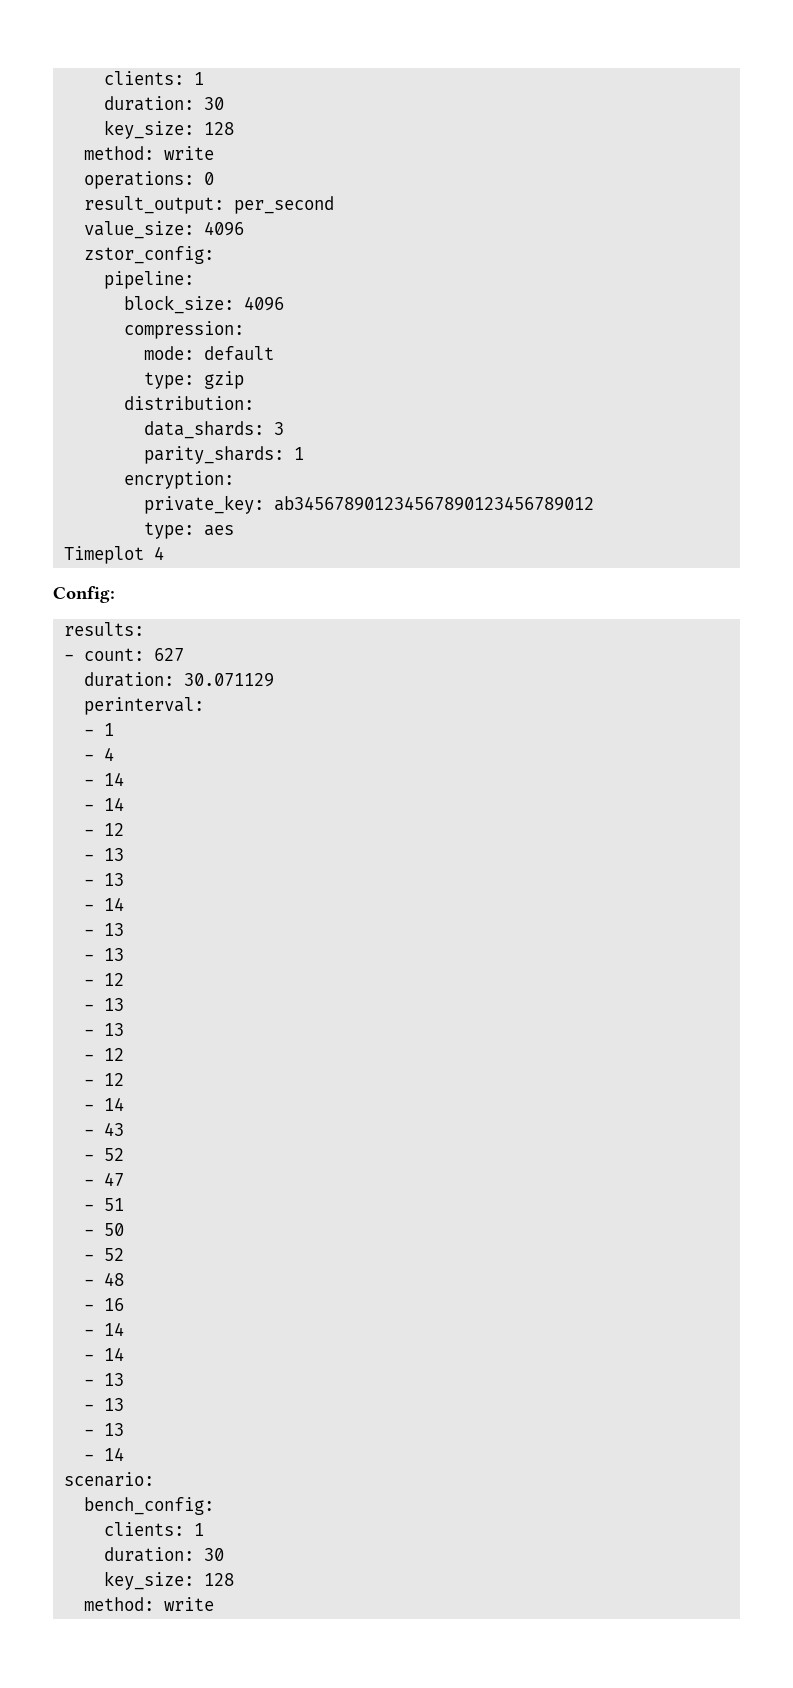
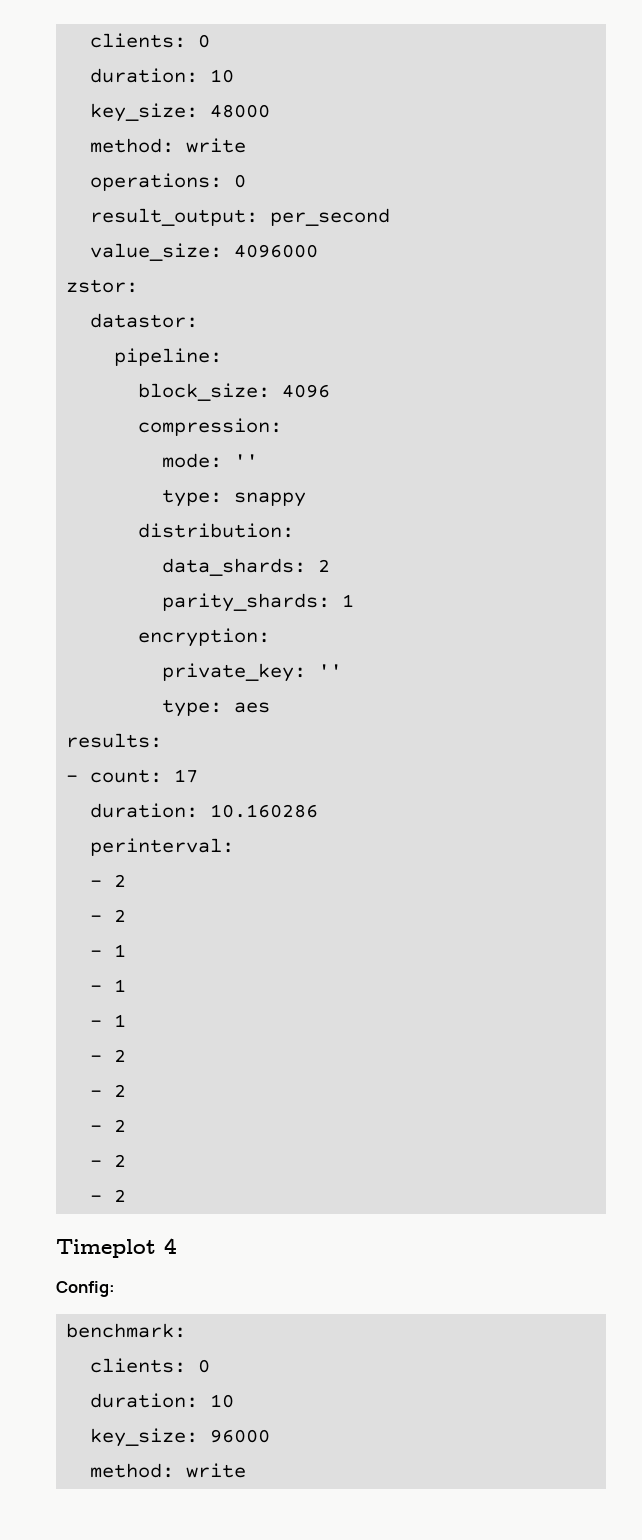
[104,71,205,85] [104,96,225,111] [104,120,235,139] clients: 1 // duration: 30 // key_size: 128 -> [89,33,210,48] [89,68,234,83] [89,103,270,122] clients: 0 // duration: 10 // key_size: 48000
[204,221,245,236] [84,246,215,264] 4096 // zstor_config: -> [233,244,318,258] [65,279,138,293] [89,313,198,328] 4096000 // zstor: // datastor:
[204,346,275,361] [144,371,245,389] default // type: gzip -> [233,454,258,467] [161,489,306,507] '' // type: snappy
[274,422,285,435] 3 -> [317,559,330,572] 2
[274,496,595,511] ab345678901234567890123456789012 -> [317,664,342,677] ''
[64,546,165,564] [53,586,115,603] [64,622,145,636] [64,648,185,661] [84,672,275,687] [84,697,205,715] [84,723,115,736] [84,747,115,761] [84,772,125,786] [84,797,125,811] [84,823,125,836] [84,848,125,861] [84,873,125,886] [84,897,125,911] [84,923,125,936] [84,948,125,961] [84,973,125,986] [84,998,125,1011] [84,1023,125,1036] [84,1048,125,1061] [84,1073,125,1086] [84,1097,125,1111] [84,1122,125,1136] [84,1148,125,1161] [84,1172,125,1186] [84,1198,125,1211] [84,1223,125,1236] [84,1248,125,1261] [84,1272,125,1286] [84,1298,125,1311] [84,1322,125,1336] [84,1347,125,1361] [84,1373,125,1386] [84,1398,125,1411] [84,1423,125,1436] [84,1447,125,1461] [64,1472,155,1487] [84,1497,215,1515] [104,1522,205,1536] [104,1547,225,1562] [104,1571,235,1590] Timeplot 4 // Config: // results: // - count: 627 // duration: 30.071129 // perinterval: // - 1 // - 4 // - 14 // - 14 // - 12 // - 13 // - 13 // - 14 // - 13 // - 13 // - 12 // - 13 // - 13 // - 12 // - 12 // - 14 // - 43 // - 52 // - 47 // - 51 // - 50 // - 52 // - 48 // - 16 // - 14 // - 14 // - 13 // - 13 // - 13 // - 14 // scenario: // bench_config: // clients: 1 // duration: 30 // key_size: 128 -> [65,733,162,748] [65,769,198,783] [89,803,318,818] [89,838,234,856] [89,874,126,887] [89,909,126,922] [89,944,126,957] [89,979,126,992] [89,1014,126,1027] [89,1049,126,1062] [89,1084,126,1097] [89,1119,126,1132] [89,1154,126,1167] [89,1189,126,1202] [56,1238,177,1258] [56,1281,115,1297] [65,1323,186,1338] [89,1358,210,1373] [89,1393,234,1408] [89,1428,270,1447] results: // - count: 17 // duration: 10.160286 // perinterval: // - 2 // - 2 // - 1 // - 1 // - 1 // - 2 // - 2 // - 2 // - 2 // - 2 // Timeplot 4 // Config: // benchmark: // clients: 0 // duration: 10 // key_size: 96000

